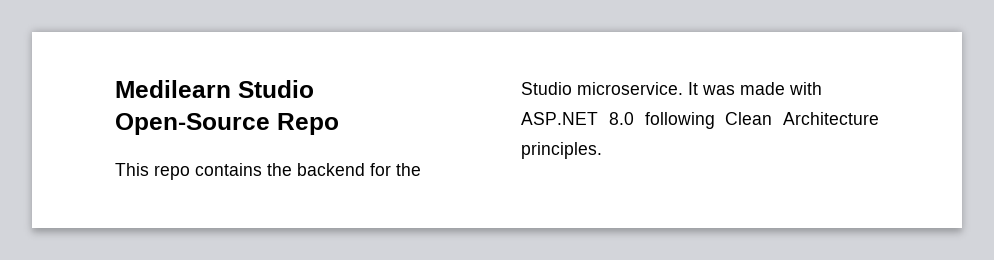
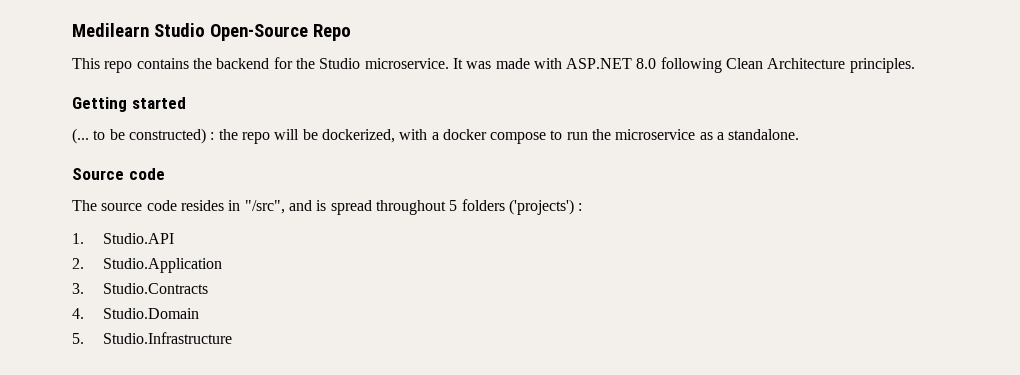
(602, 150) none -> [72,97,186,112] [72,128,800,144] [72,168,165,180] [72,199,583,215] [72,233,174,244] [72,258,222,273] [72,283,208,294] [72,308,199,319] [72,332,232,344] // Getting started // (... to be constructed) : the repo will be dockerized, with a docker compose to run the microservice as a standalone. // Source code // The source code resides in "/src", and is spread throughout 5 folders ('projects') : // 1. Studio.API // 2. Studio.Application // 3. Studio.Contracts // 4. Studio.Domain // 5. Studio.Infrastructure

